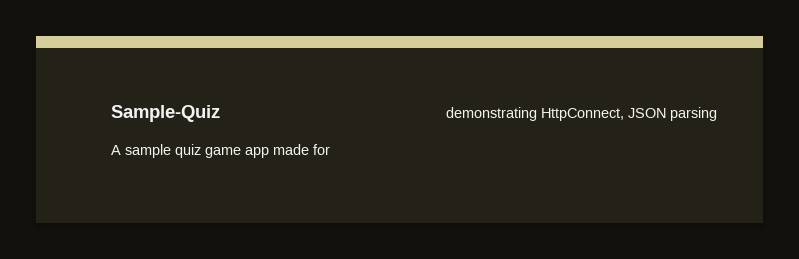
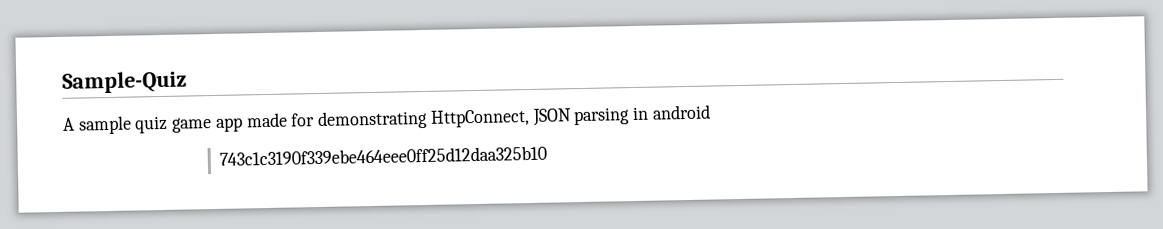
(717, 114) none -> [631,104,711,121] [219,145,548,166] in android // 743c1c3190f339ebe464eee0ff25d12daa325b10

